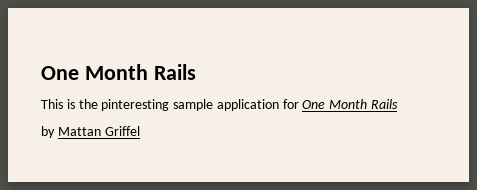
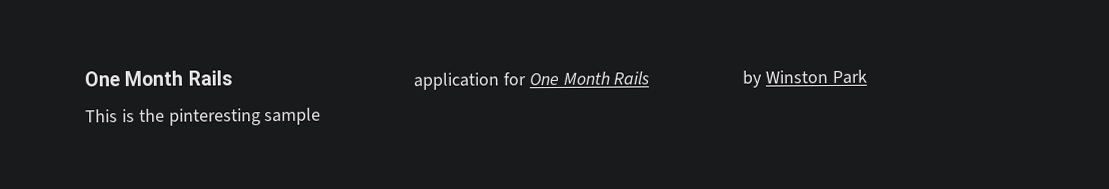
[57,126,140,136] Mattan Griffel -> [764,69,867,85] Winston Park

